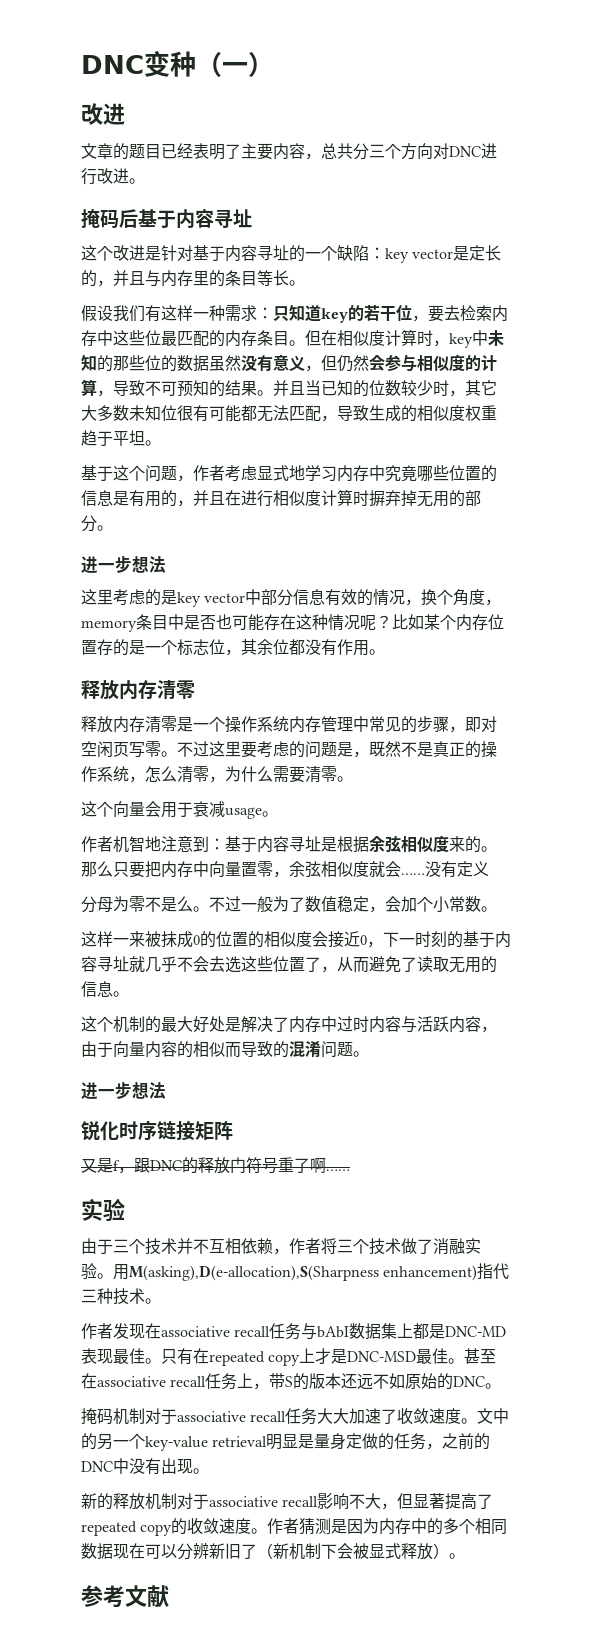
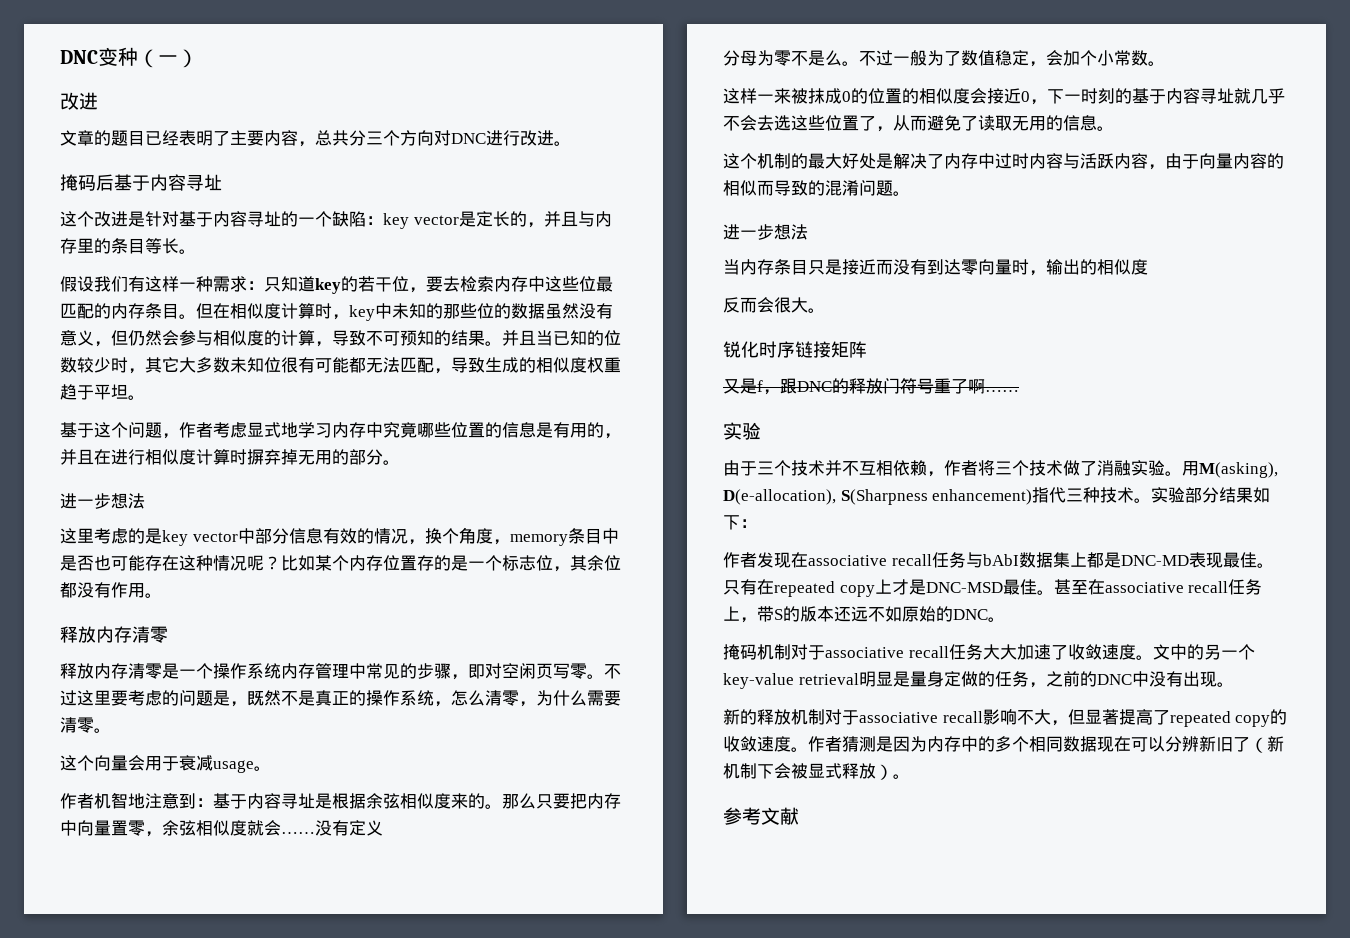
(166, 1090) none -> [723,259,1148,276] [723,297,825,313] // 当内存条目只是接近而没有到达零向量时，输出的相似度 // 反而会很大。
[129,1265,379,1281] M(asking),D(e-allocation),S(Sharpness -> [1199,462,1278,478] [723,489,928,505] M(asking), D(e-allocation), S(Sharpness
(161, 1301) none -> [1151,487,1271,503] [723,515,757,530] 实验部分结果如下：

